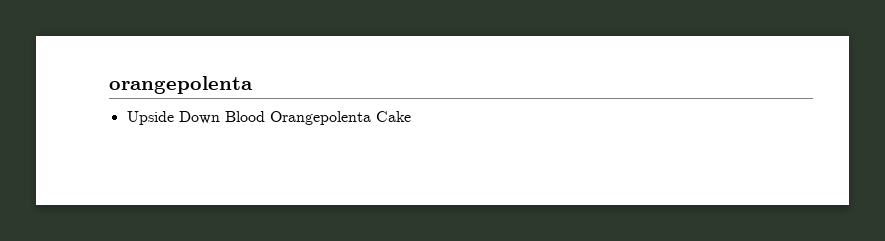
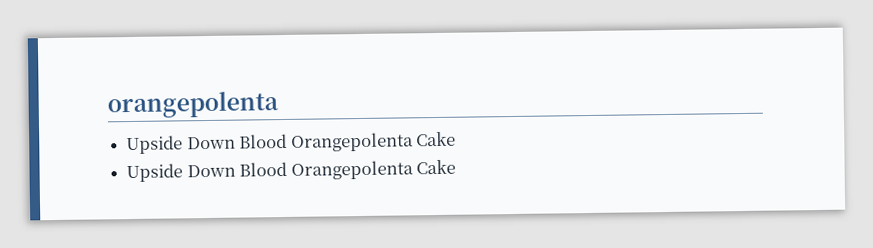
(411, 116) none -> [126,159,456,183] // Upside Down Blood Orangepolenta Cake

